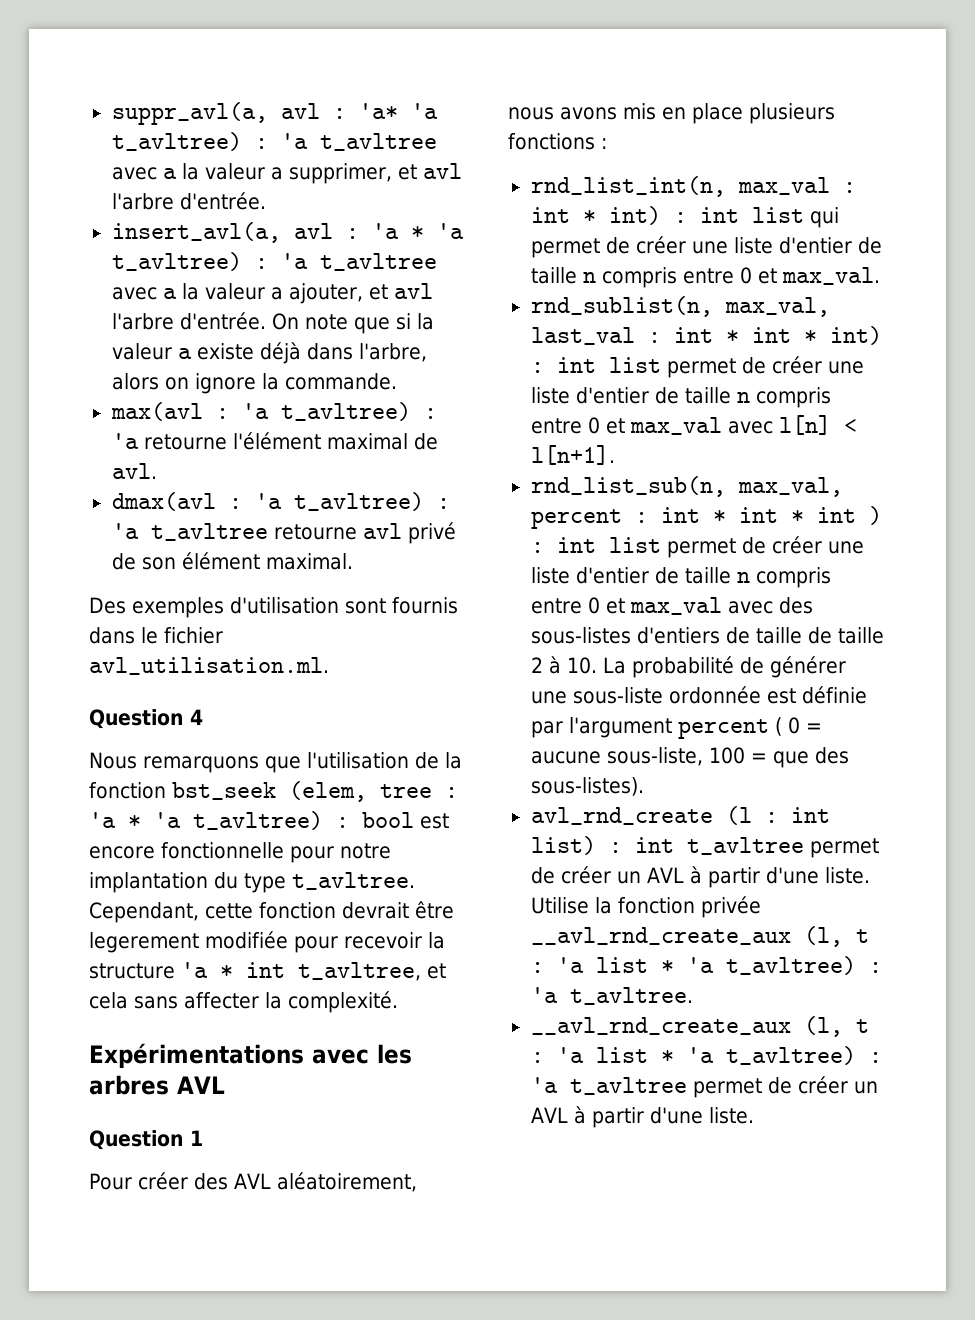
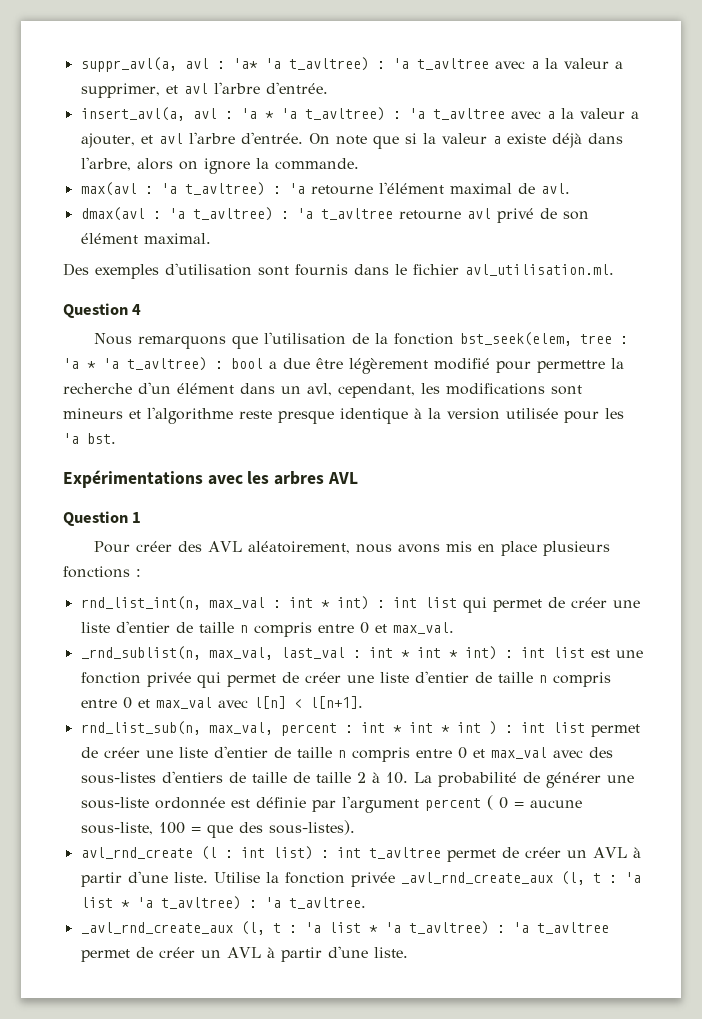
[172,781,367,802] bst_seek (elem, -> [460,332,573,346] bst_seek(elem,
[420,813,449,829] [89,842,391,863] [89,872,415,893] [89,901,454,923] [89,931,445,953] [89,962,446,981] [89,991,398,1013] est encore fonctionnelle pour notre implantation du type t_avltree. Cependant, cette fonction devrait être legerement modifiée pour recevoir la structure 'a * int t_avltree, et cela sans affecter la complexité. -> [269,358,624,374] [63,382,582,398] [63,407,624,424] [63,433,116,444] a due être légèrement modifié pour permettre la recherche d'un élément dans un avl, cependant, les modifications sont mineurs et l'algorithme reste presque identique à la version utilisée pour les 'a bst.
[530,296,713,317] rnd_sublist(n, -> [80,646,201,660] _rnd_sublist(n,
(661, 365) none -> [590,649,643,658] [80,672,221,688] est une fonction privée qui
[530,927,791,945] __avl_rnd_create_aux -> [400,872,553,884] _avl_rnd_create_aux
[530,1017,791,1035] __avl_rnd_create_aux -> [80,922,233,934] _avl_rnd_create_aux

